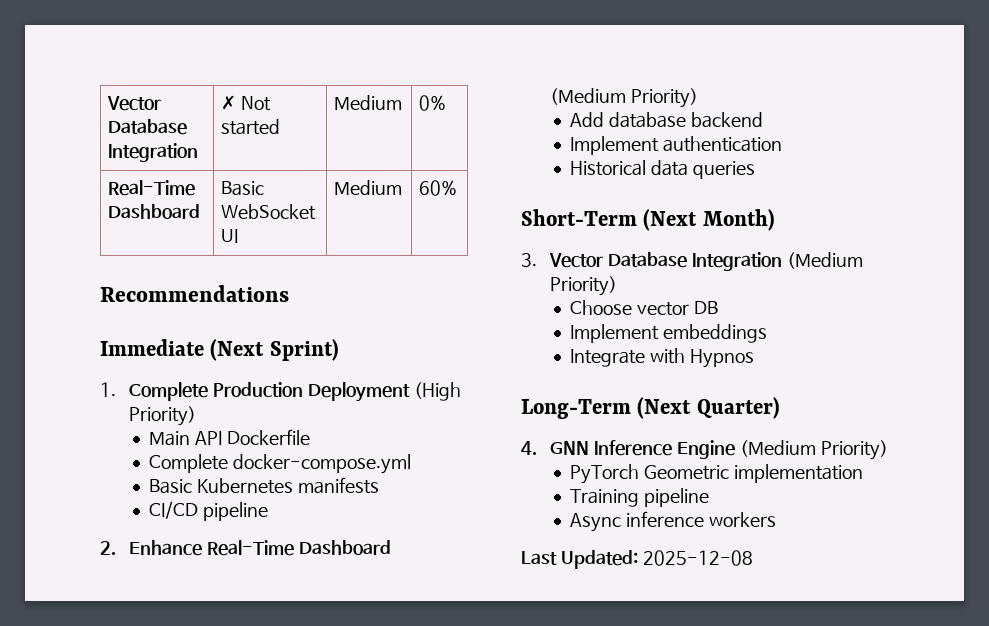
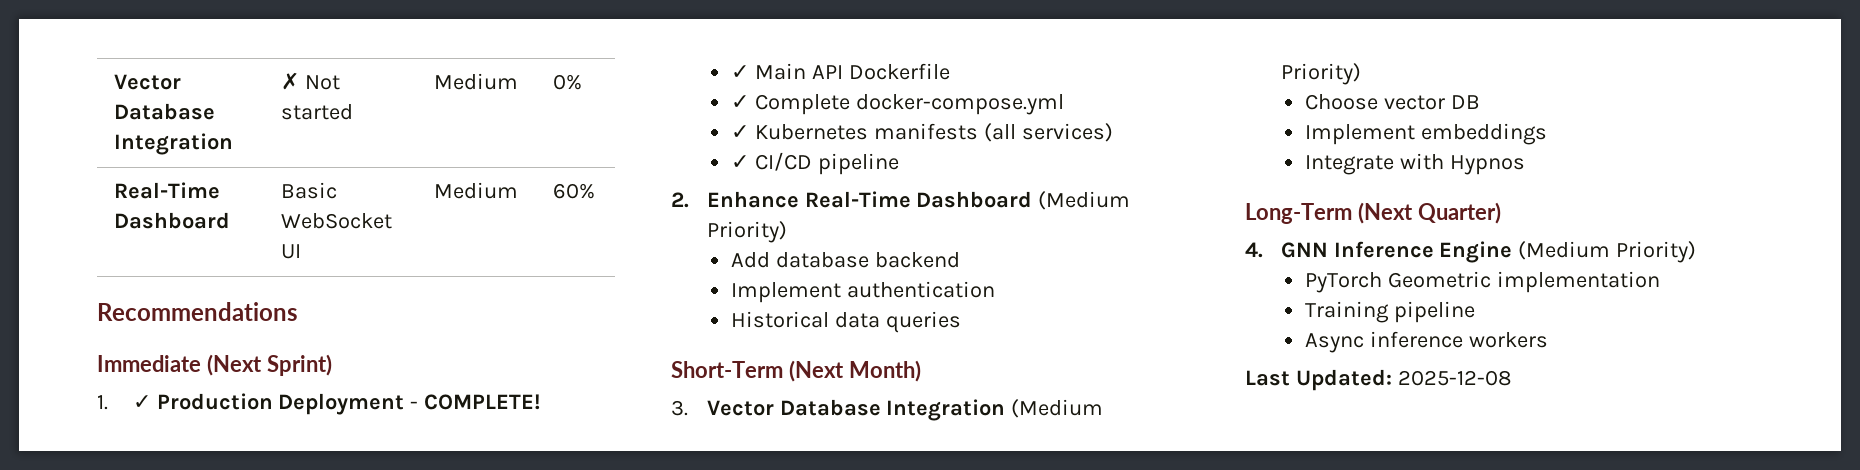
[129,382,209,401] Complete -> [132,395,151,409] ✓
[413,382,461,401] [129,406,197,426] (High Priority) // -> [410,394,541,410] [730,65,749,79] - COMPLETE! // ✓
(310, 437) none -> [730,95,749,109] ✓
[148,479,192,494] Basic -> [730,125,749,139] ✓
(379, 485) // -> [983,123,1113,142] [730,155,749,169] (all services) // ✓

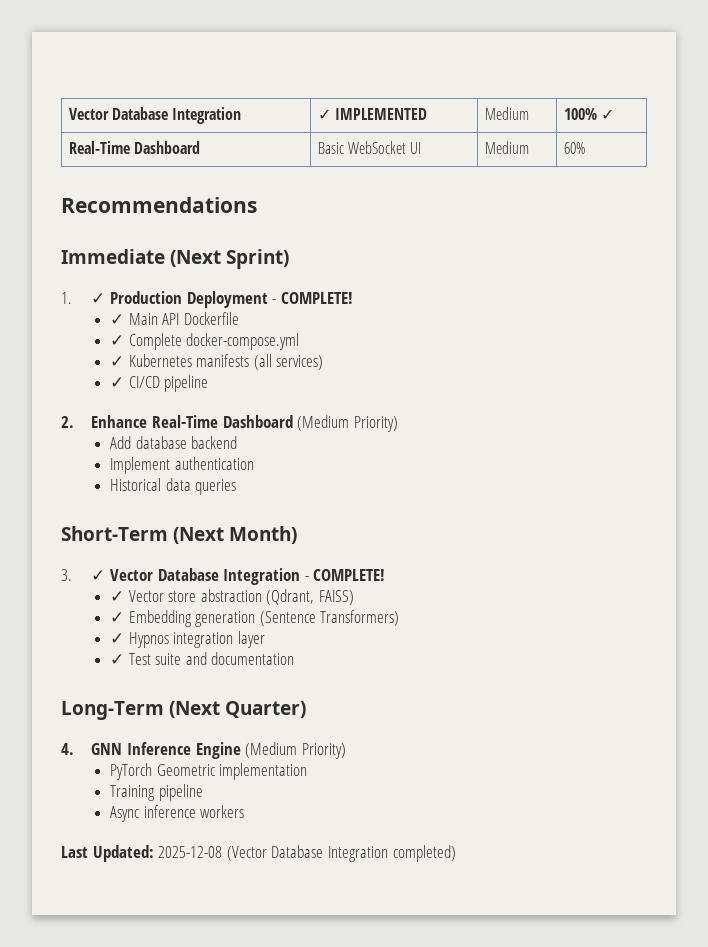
[281,72,341,90] [281,104,354,120] [434,73,519,90] [553,74,583,90] ✗ Not started | Medium | 0% -> [318,108,428,120] [485,107,530,120] [564,108,615,120] ✓ IMPLEMENTED | Medium | 100% ✓
[706,399,1104,421] [1280,63,1361,85] [1304,94,1480,110] [1304,123,1547,145] [1304,153,1525,175] Vector Database Integration (Medium Priority) // Choose vector DB // Implement embeddings // Integrate with Hypnos -> [91,568,386,585] [110,589,355,605] [110,610,400,627] [110,631,265,648] [110,652,295,665] ✓ Vector Database Integration - COMPLETE! // ✓ Vector store abstraction (Qdrant, FAISS) // ✓ Embedding generation (Sentence Transformers) // ✓ Hypnos integration layer // ✓ Test suite and documentation
(1512, 378) none -> [226,845,456,862] (Vector Database Integration completed)

